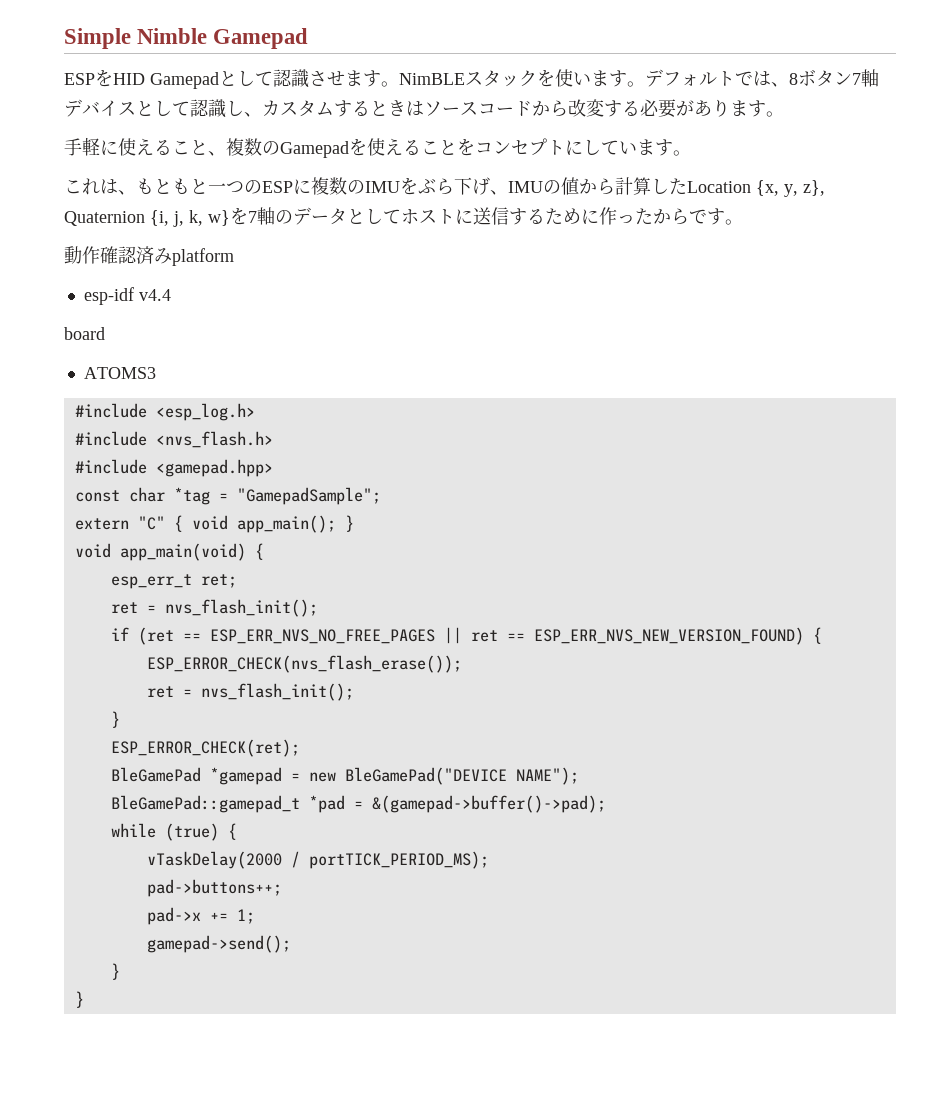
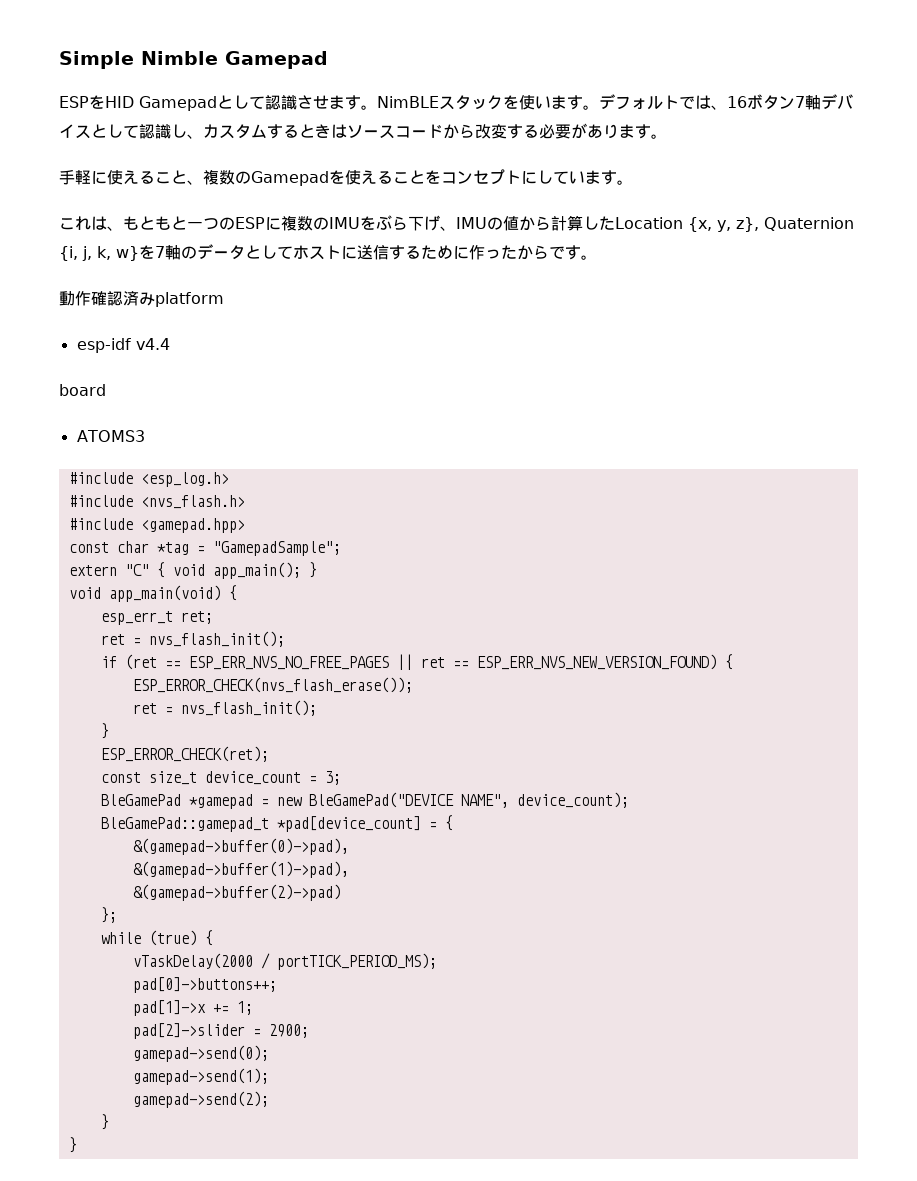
[789,73,798,85] 8 -> [727,96,747,108] 16
(300, 748) none -> [100,771,341,785] // const size_t device_count = 3;
[515,767,579,785] NAME"); -> [460,792,629,808] NAME", device_count);
[308,795,606,813] *pad = &(gamepad->buffer()->pad); -> [276,815,453,832] [132,838,349,855] [132,861,349,878] [132,884,341,901] [100,907,117,923] *pad[device_count] = { // &(gamepad->buffer(0)->pad), // &(gamepad->buffer(1)->pad), // &(gamepad->buffer(2)->pad) // };
[146,879,282,897] [146,907,201,925] pad->buttons++; // pad->x -> [132,977,277,993] [132,1000,206,1016] pad[0]->buttons++; // pad[1]->x
[146,935,291,953] gamepad->send(); -> [132,1023,309,1039] [132,1045,269,1062] [132,1068,269,1085] [132,1091,269,1108] pad[2]->slider = 2900; // gamepad->send(0); // gamepad->send(1); // gamepad->send(2);

